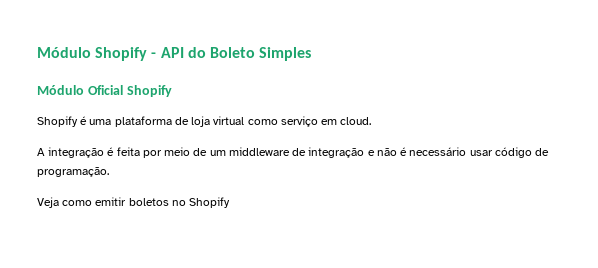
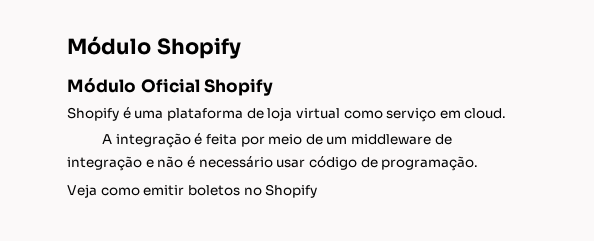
[151,47,312,61] - API do Boleto Simples -> (241, 48) none

